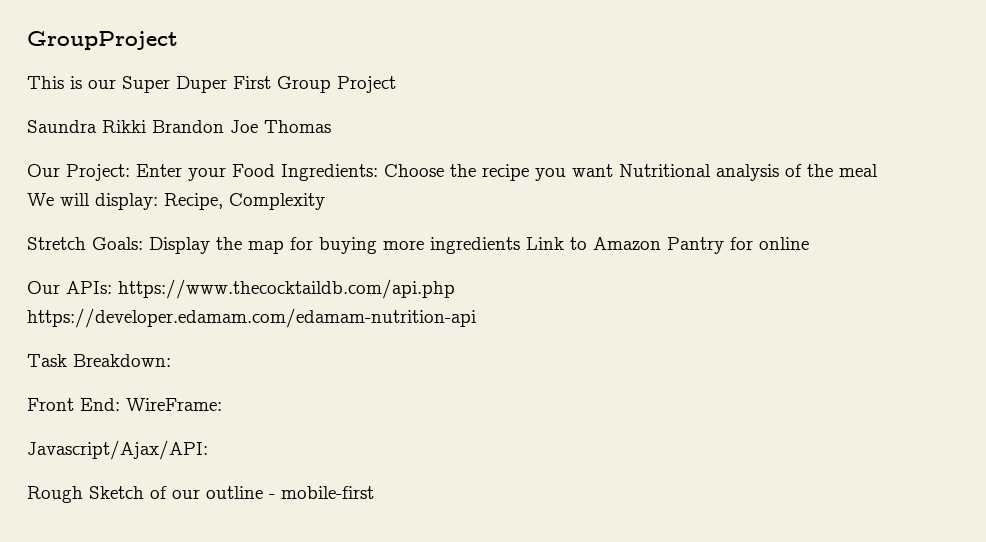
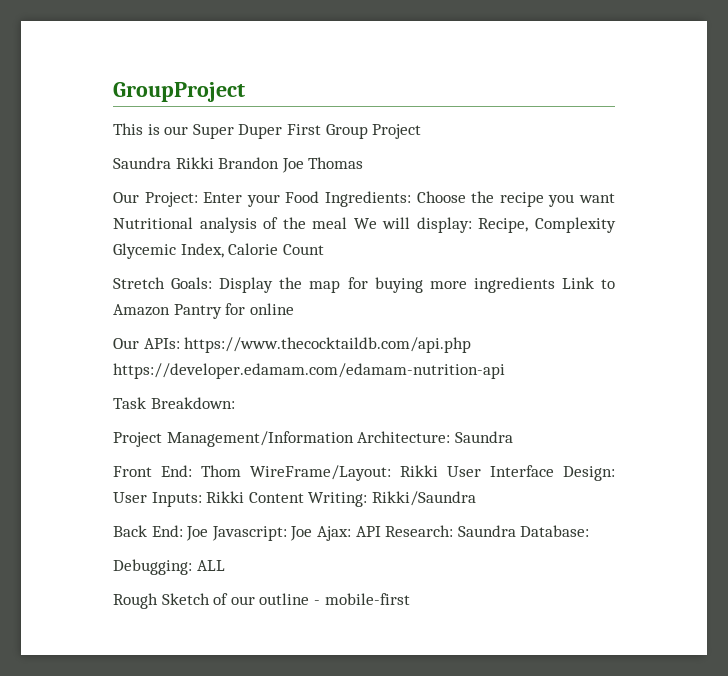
(325, 201) none -> [113,243,324,259] Glycemic Index, Calorie Count
[27,398,222,411] [27,440,208,460] Front End: WireFrame: // Javascript/Ajax/API: -> [113,431,513,447] [113,465,615,481] [113,491,476,507] [113,525,590,541] [113,559,225,575] Project Management/Information Architecture: Saundra // Front End: Thom WireFrame/Layout: Rikki User Interface Design: User Inputs: Rikki Content Writing: Rikki/Saundra // Back End: Joe Javascript: Joe Ajax: API Research: Saundra Database: // Debugging: ALL

